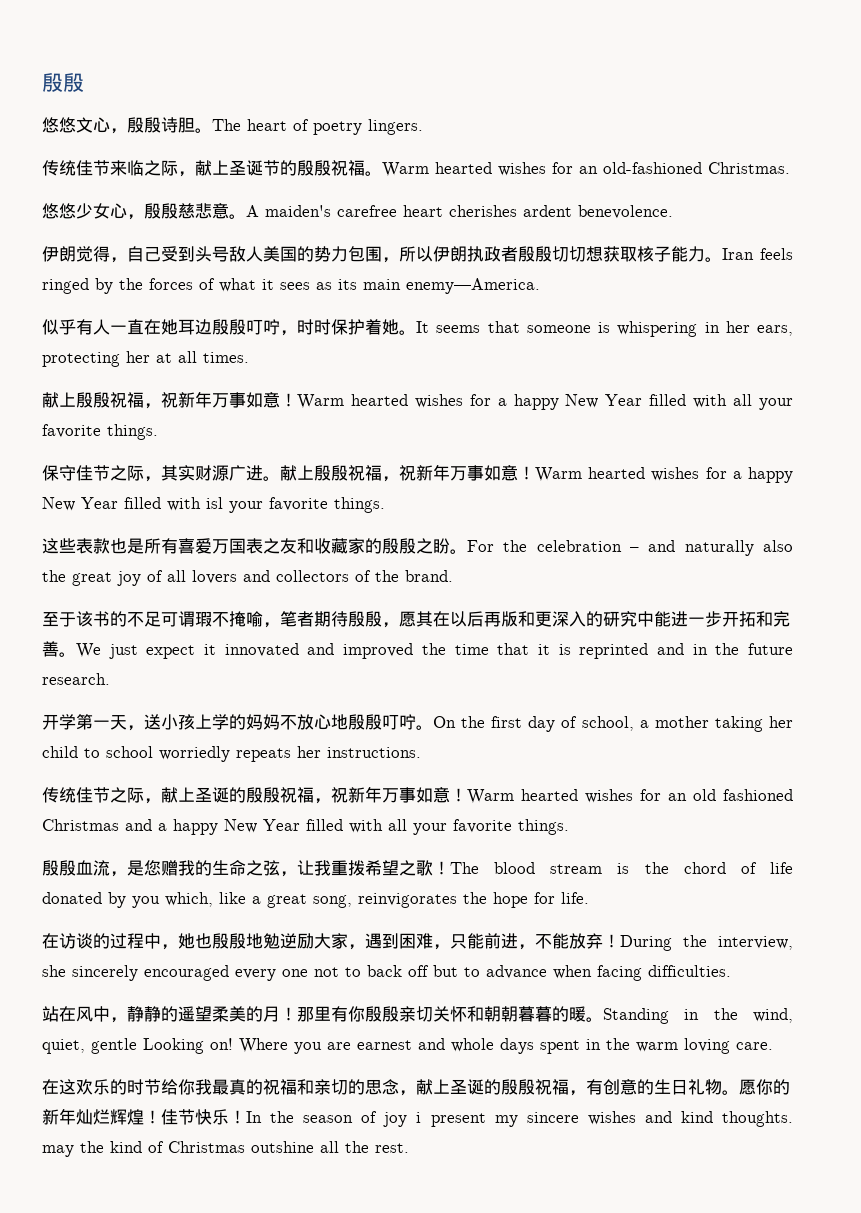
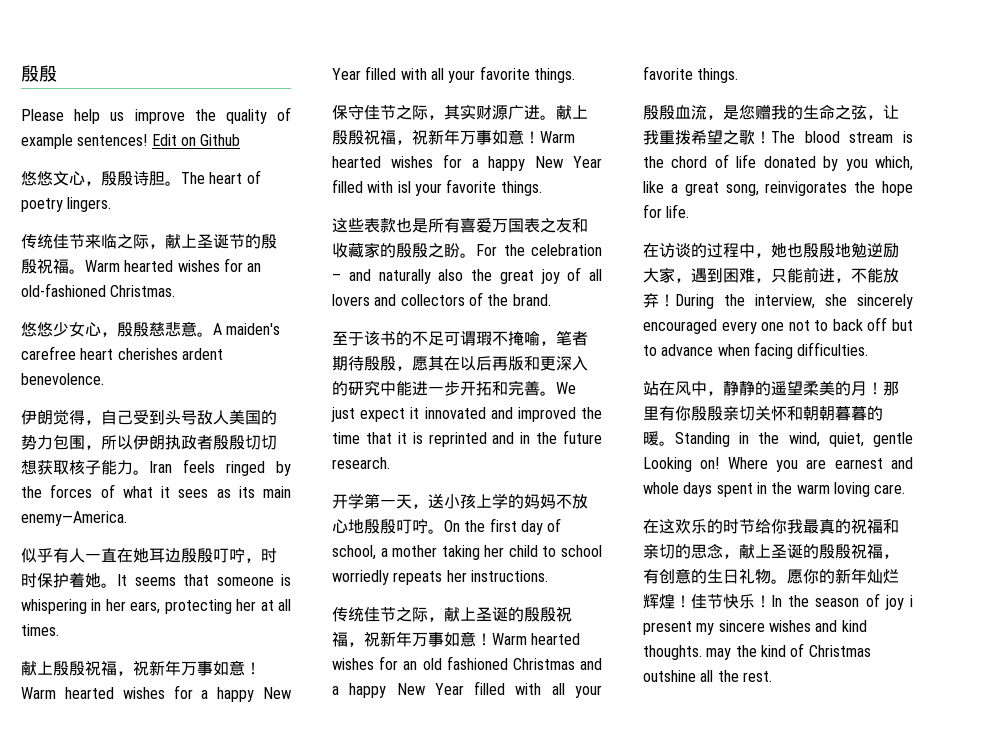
[42,73,84,92] 殷殷 -> [21,65,57,82] [21,107,291,124] [21,134,241,149] 殷殷 // Please help us improve the quality of example sentences! Edit on Github

